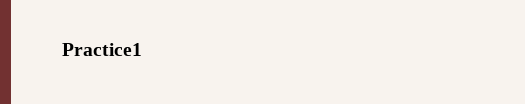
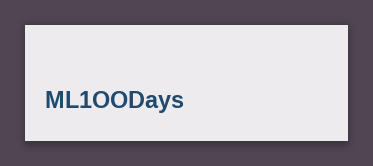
[62,43,142,56] Practice1 -> [45,91,184,113] ML1OODays

